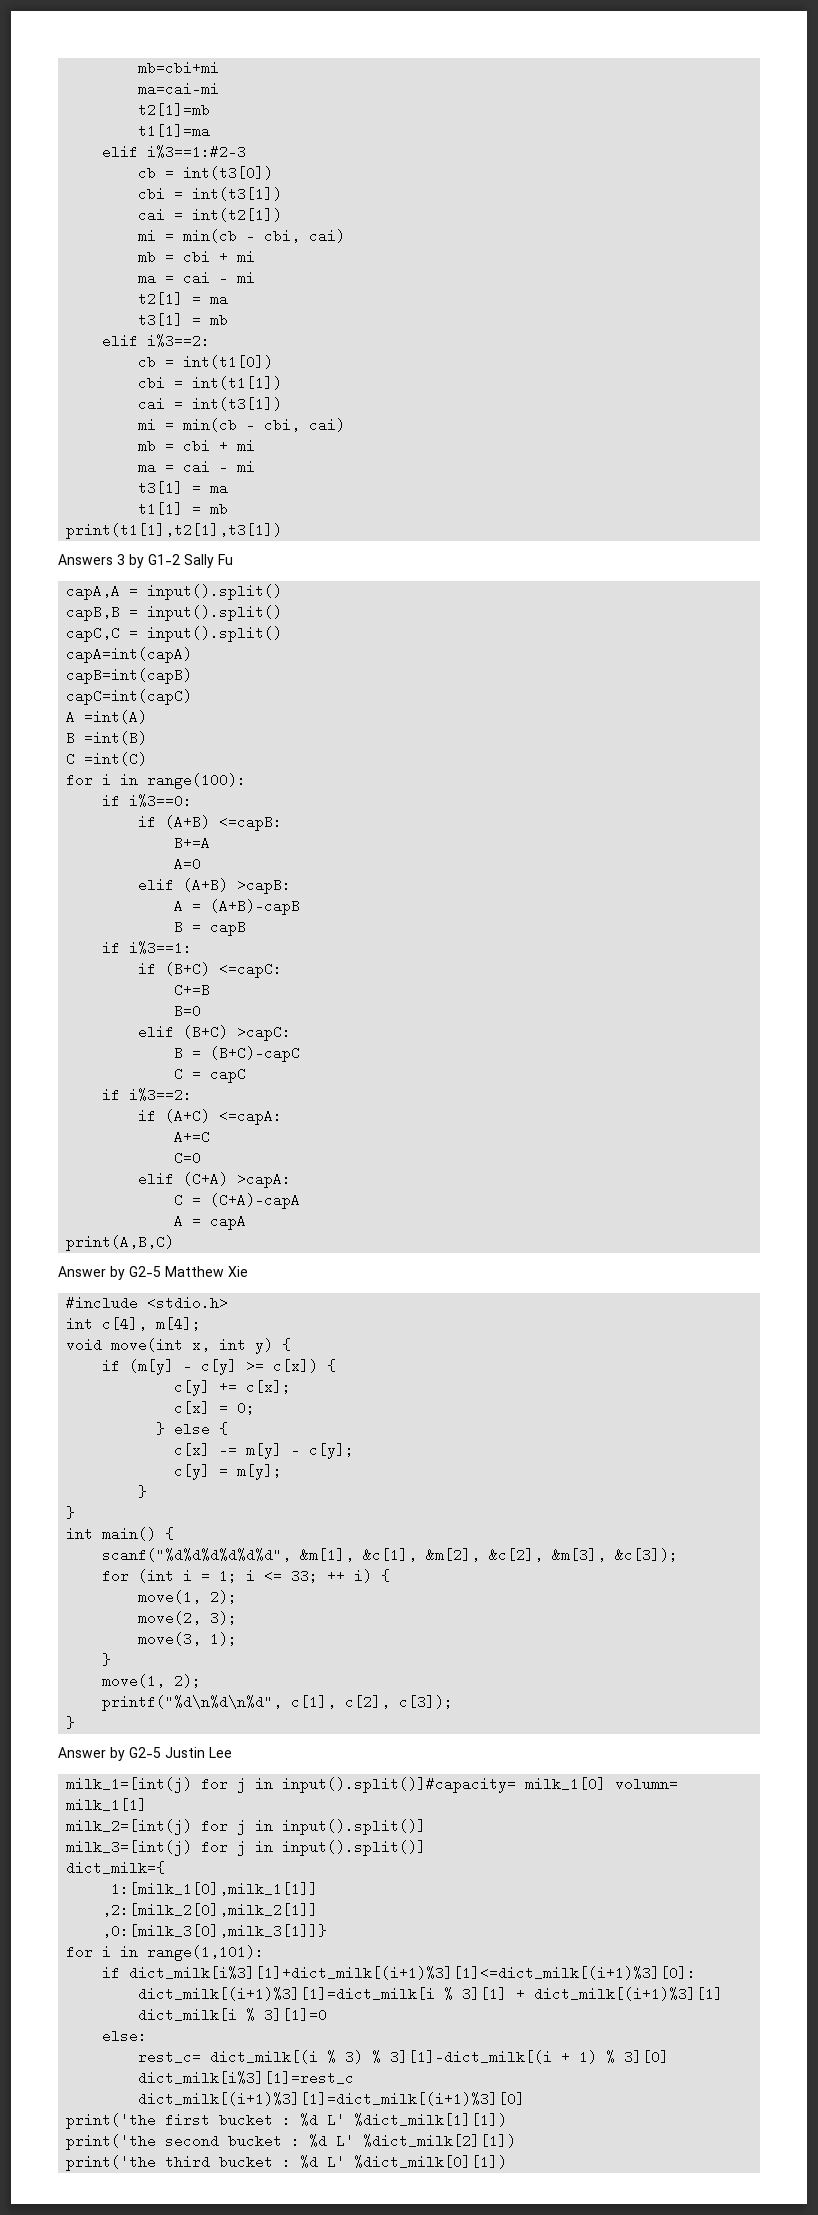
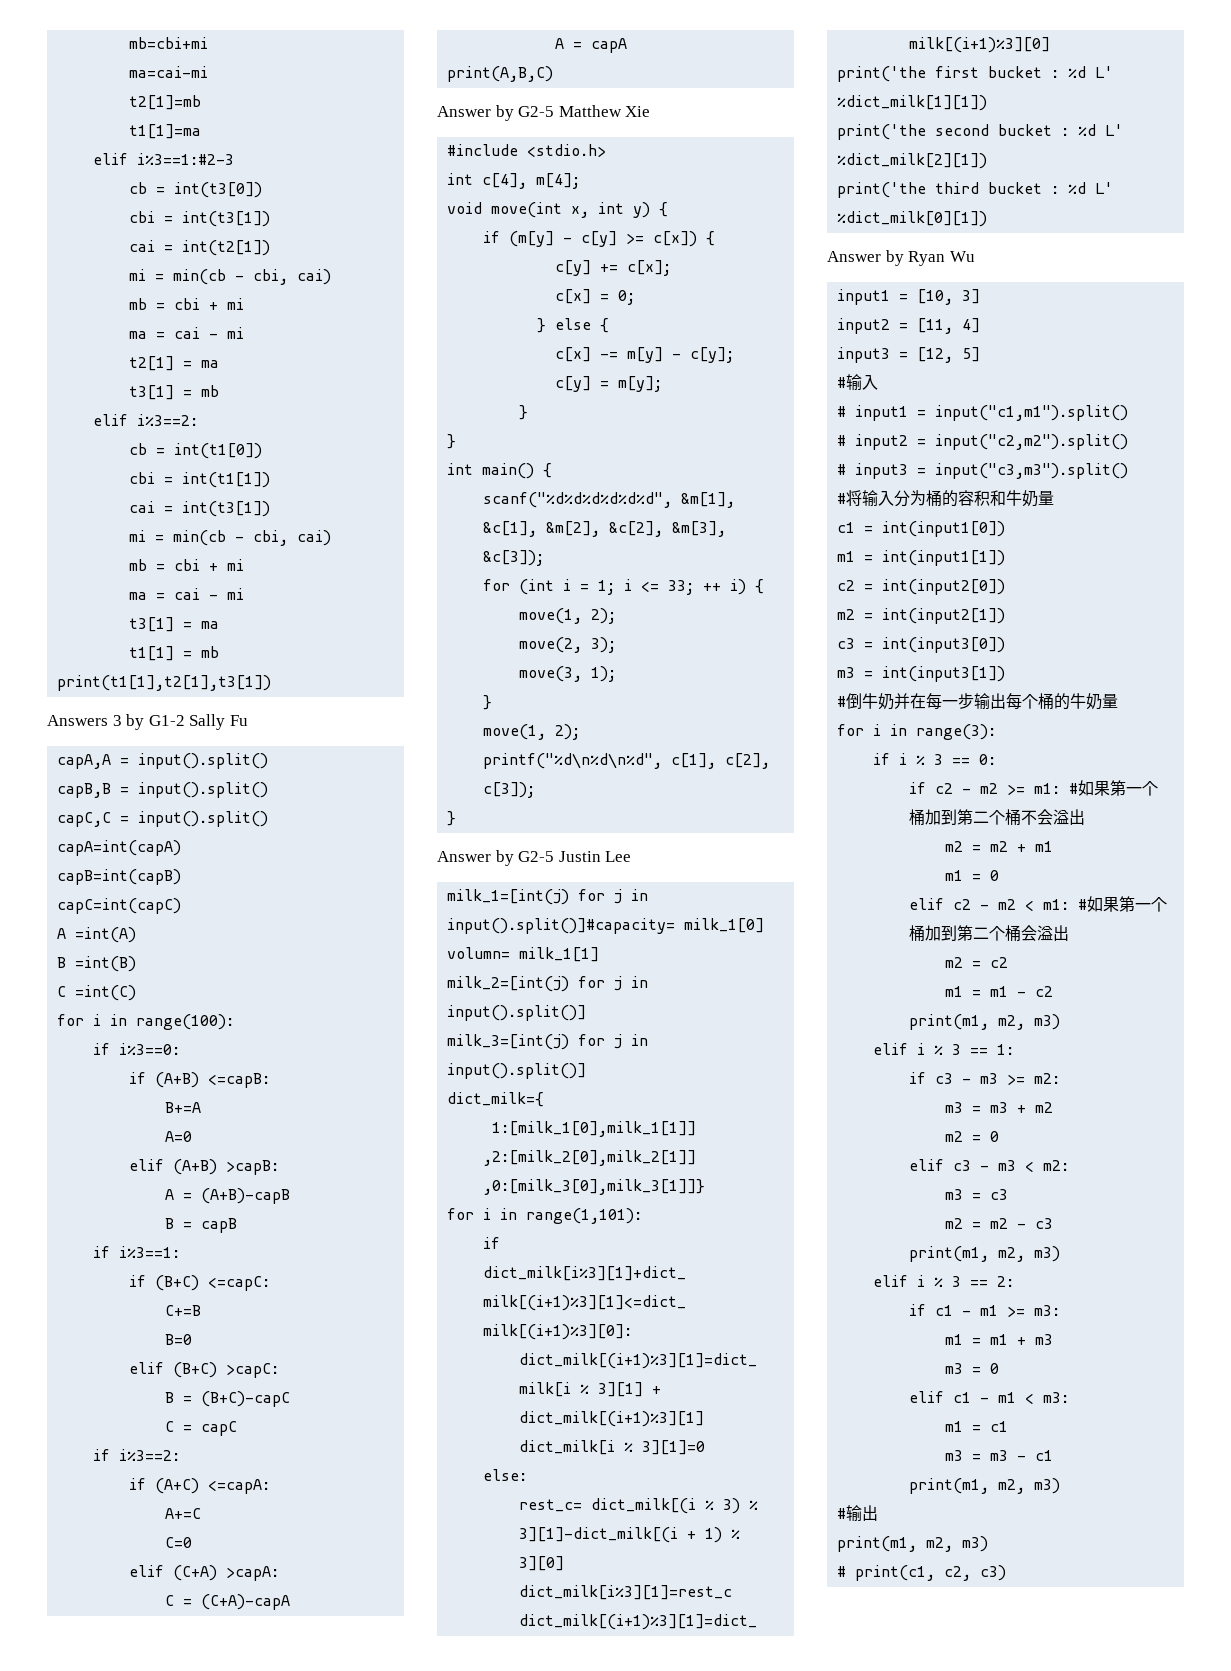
(508, 2162) none -> [827,250,975,266] [837,289,981,305] [837,318,981,334] [837,347,981,363] [837,374,879,390] [837,405,1129,421] [837,434,1129,450] [837,463,1129,479] [837,490,1055,507] [837,521,1006,537] [837,550,1006,566] [837,579,1006,595] [837,608,1006,624] [837,637,1006,653] [837,666,1006,682] [837,693,1119,710] [837,724,997,740] [873,753,997,765] [909,780,1159,796] [909,809,1086,825] [945,841,1054,852] [945,870,1000,881] [909,896,1168,912] [909,925,1070,941] [945,957,1009,968] [945,986,1054,997] [909,1014,1061,1030] [873,1043,1015,1055] [909,1072,1061,1085] [945,1102,1054,1113] [945,1131,1000,1142] [909,1159,1070,1172] [945,1189,1009,1200] [945,1218,1054,1229] [909,1246,1061,1262] [873,1275,1015,1287] [909,1304,1061,1317] [945,1334,1054,1345] [945,1363,1000,1374] [909,1391,1070,1404] [945,1421,1009,1432] [945,1450,1054,1461] [909,1478,1061,1494] [837,1505,879,1521] [837,1536,989,1552] [837,1565,1007,1581] // Answer by Ryan Wu // input1 = [10, 3] // input2 = [11, 4] // input3 = [12, 5] // #输入 // # input1 = input("c1,m1").split() // # input2 = input("c2,m2").split() // # input3 = input("c3,m3").split() // #将输入分为桶的容积和牛奶量 // c1 = int(input1[0]) // m1 = int(input1[1]) // c2 = int(input2[0]) // m2 = int(input2[1]) // c3 = int(input3[0]) // m3 = int(input3[1]) // #倒牛奶并在每一步输出每个桶的牛奶量 // for i in range(3): // if i % 3 == 0: // if c2 - m2 >= m1: #如果第一个桶加到第二个桶不会溢出 // m2 = m2 + m1 // m1 = 0 // elif c2 - m2 < m1: #如果第一个桶加到第二个桶会溢出 // m2 = c2 // m1 = m1 - c2 // print(m1, m2, m3) // elif i % 3 == 1: // if c3 - m3 >= m2: // m3 = m3 + m2 // m2 = 0 // elif c3 - m3 < m2: // m3 = c3 // m2 = m2 - c3 // print(m1, m2, m3) // elif i % 3 == 2: // if c1 - m1 >= m3: // m1 = m1 + m3 // m3 = 0 // elif c1 - m1 < m3: // m1 = c1 // m3 = m3 - c1 // print(m1, m2, m3) // #输出 // print(m1, m2, m3) // # print(c1, c2, c3)

